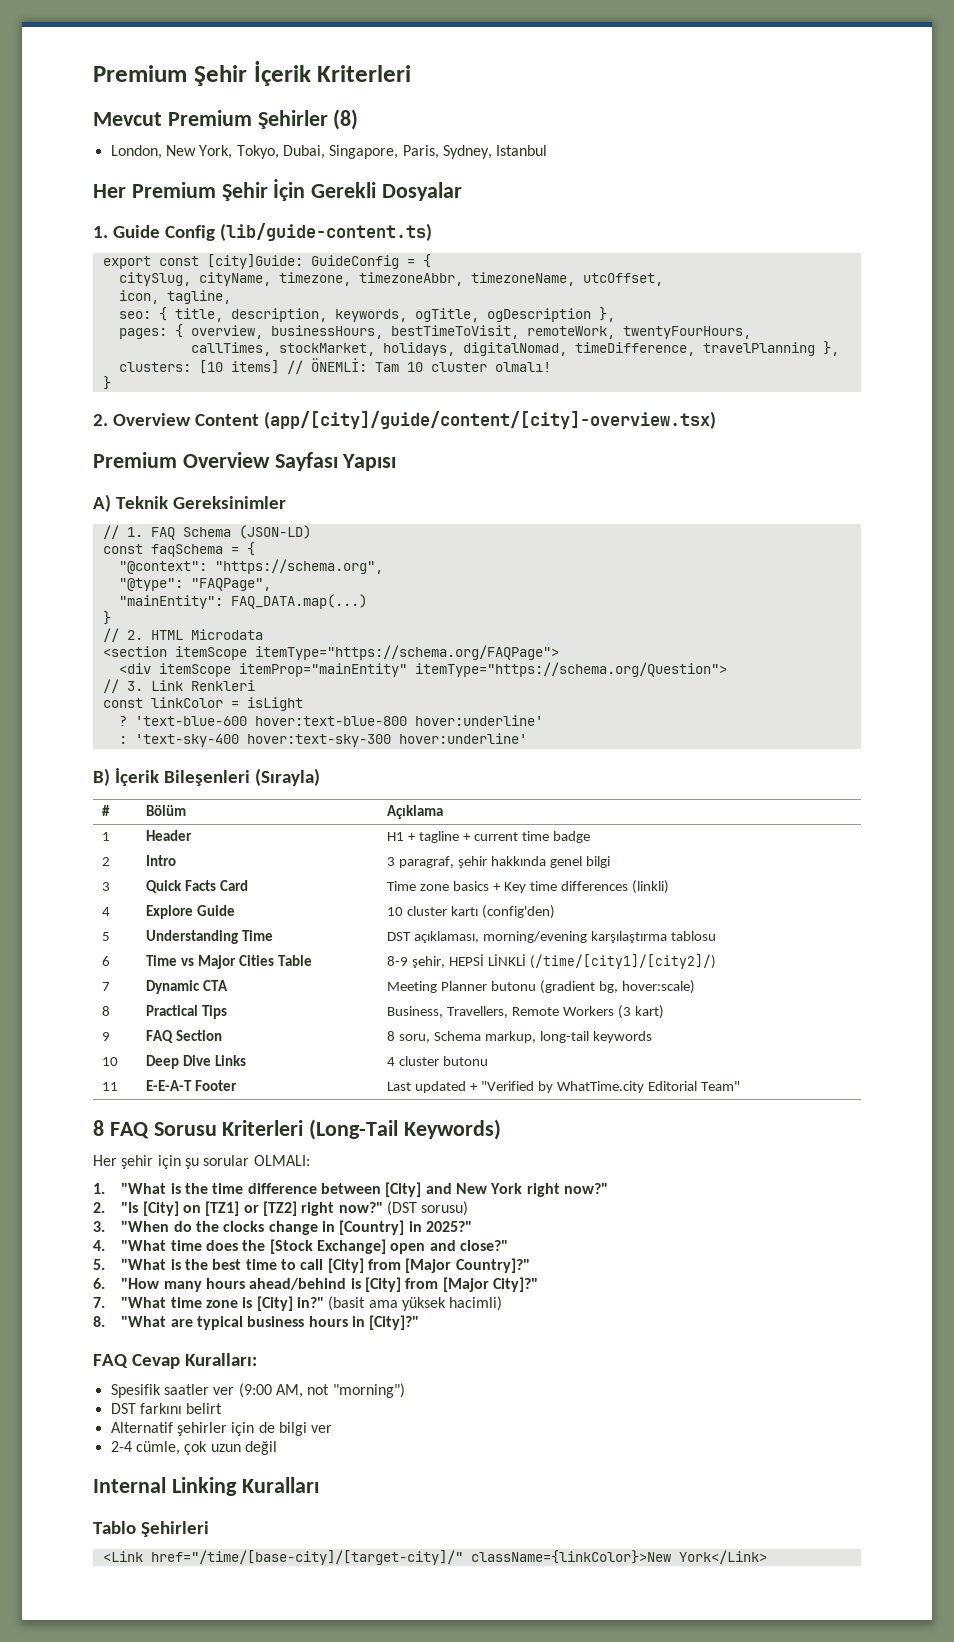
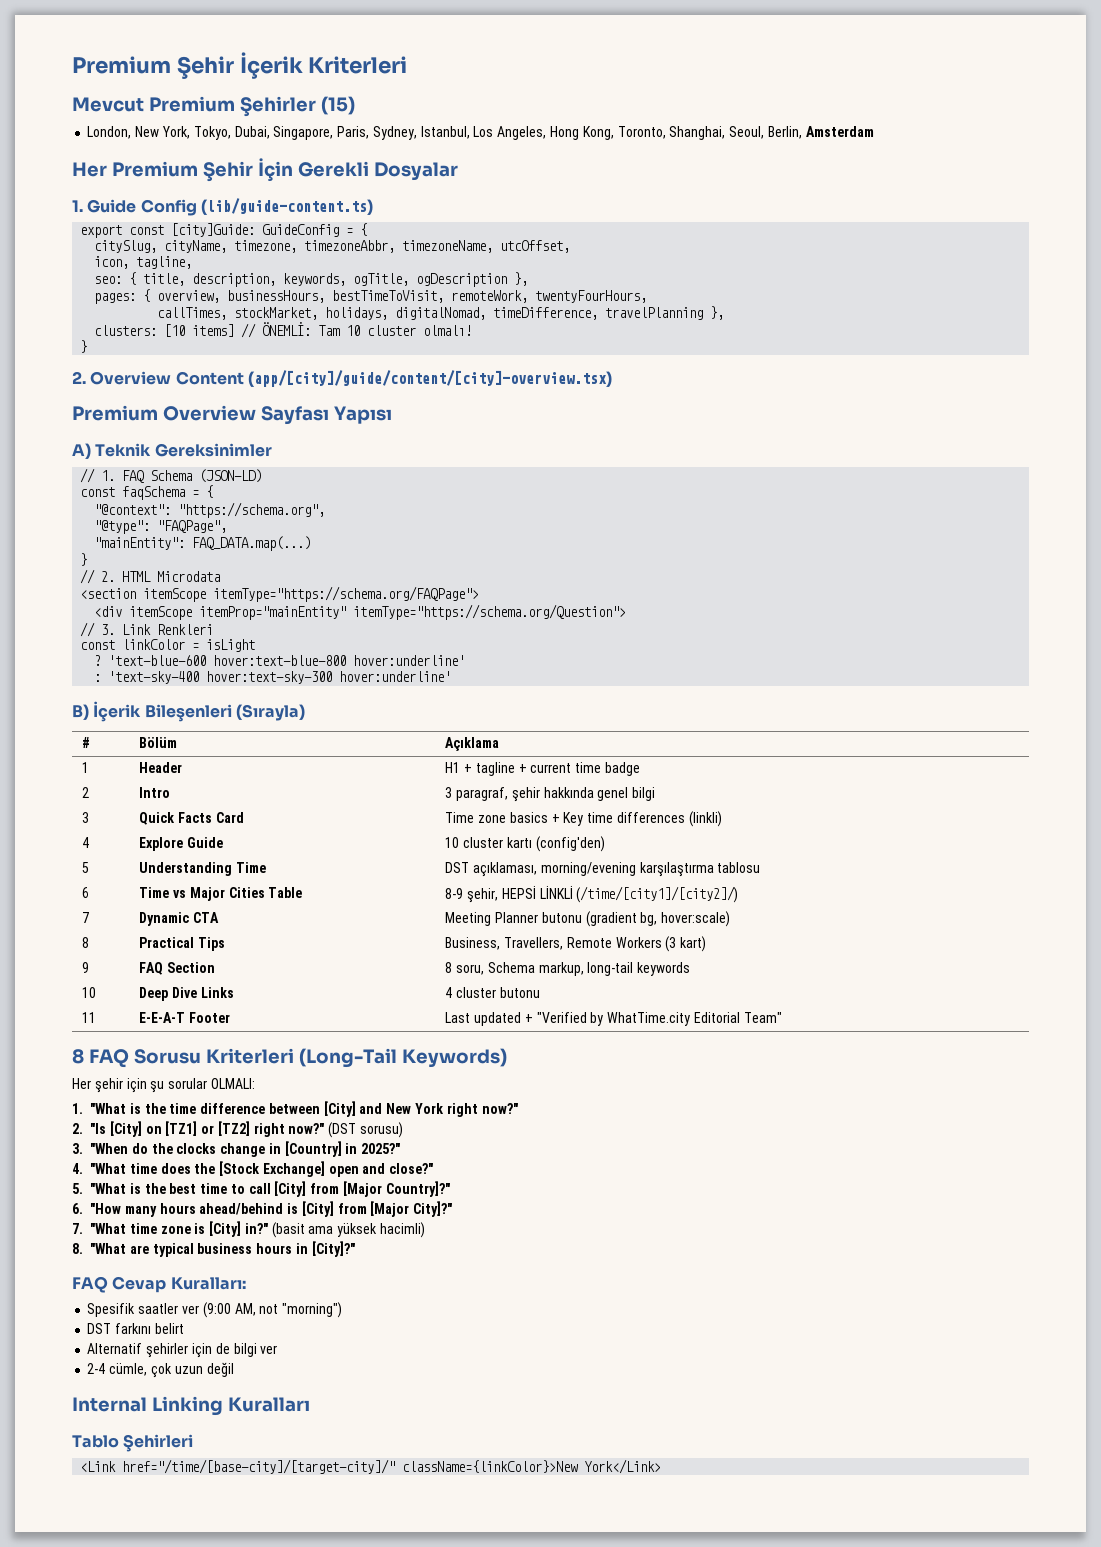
[333,109,359,130] (8) -> [320,96,355,115] (15)
[496,145,548,156] Istanbul -> [420,126,874,140] Istanbul, Los Angeles, Hong Kong, Toronto, Shanghai, Seoul, Berlin, Amsterdam

